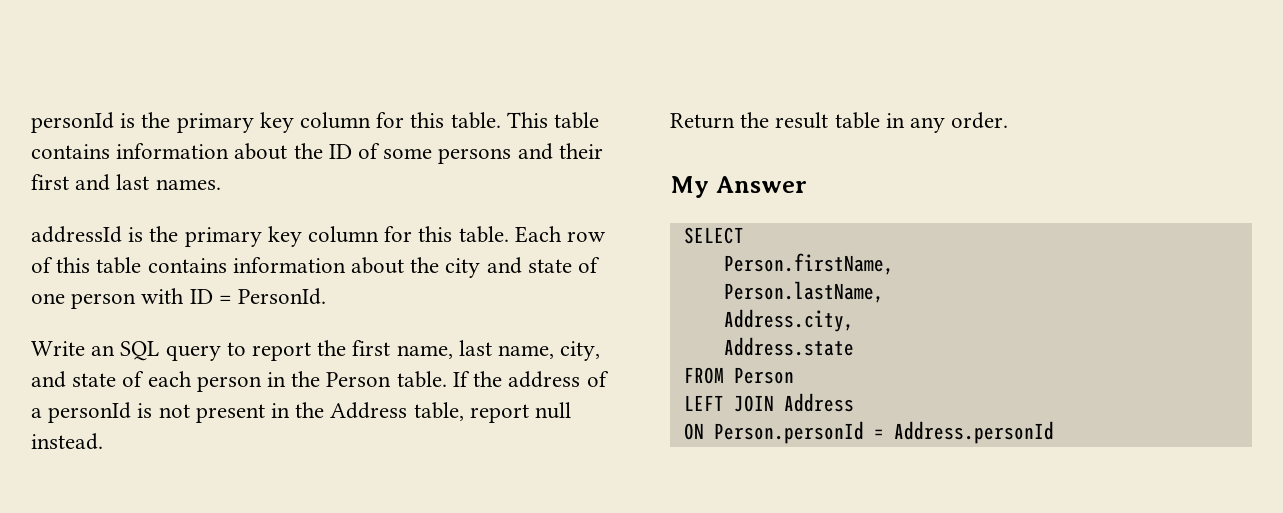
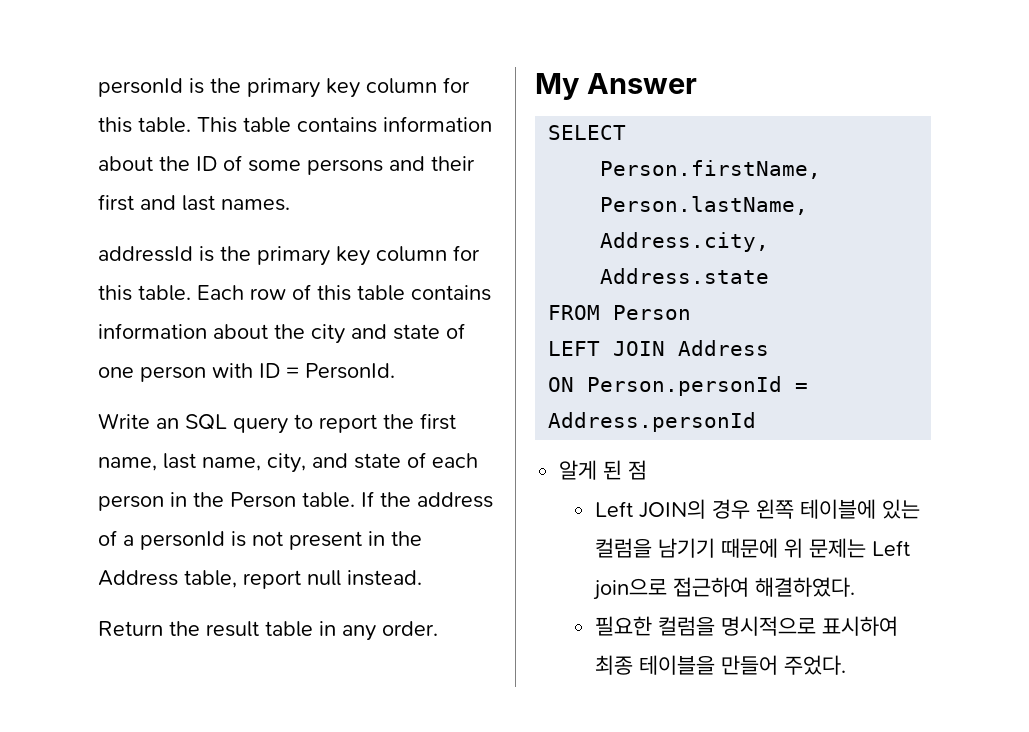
(1054, 432) none -> [559,460,648,480] [594,499,920,519] [594,538,910,558] [592,577,855,600] [594,616,898,636] [594,655,846,675] // 알게 된 점 // Left JOIN의 경우 왼쪽 테이블에 있는 컬럼을 남기기 때문에 위 문제는 Left join으로 접근하여 해결하였다. // 필요한 컬럼을 명시적으로 표시하여 최종 테이블을 만들어 주었다.

